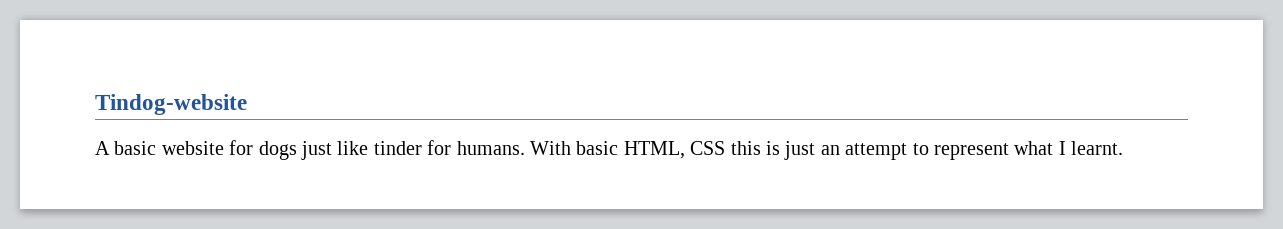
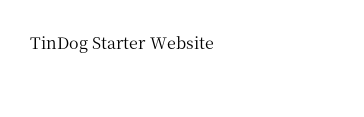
[95,94,247,115] [95,140,1124,160] Tindog-website // A basic website for dogs just like tinder for humans. With basic HTML, CSS this is just an attempt to represent what I learnt. -> [30,36,214,53] TinDog Starter Website

